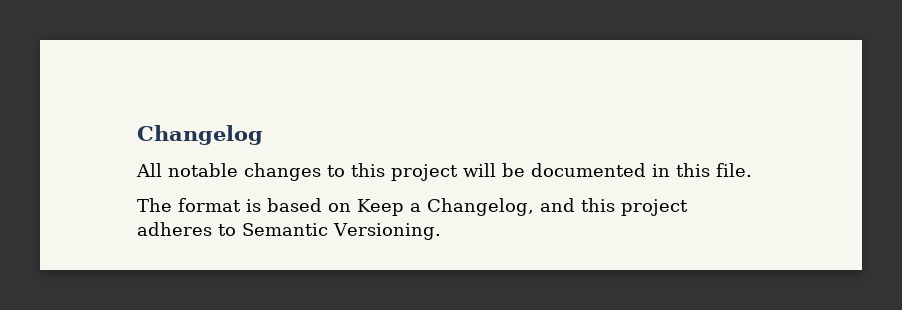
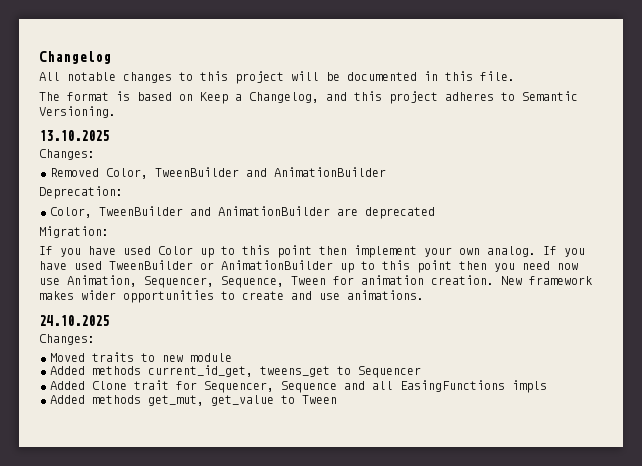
(441, 231) none -> [39,130,109,141] [39,149,95,160] [50,167,386,179] [39,186,123,199] [50,206,435,219] [39,226,109,238] [39,245,585,258] [39,260,578,273] [39,275,592,288] [39,290,424,303] [39,315,109,326] [39,334,95,345] [50,352,232,362] [50,365,421,378] [50,380,547,393] [50,395,337,406] // 13.10.2025 // Changes: // Removed Color, TweenBuilder and AnimationBuilder // Deprecation: // Color, TweenBuilder and AnimationBuilder are deprecated // Migration: // If you have used Color up to this point then implement your own analog. If you have used TweenBuilder or AnimationBuilder up to this point then you need now use Animation, Sequencer, Sequence, Tween for animation creation. New framework makes wider opportunities to create and use animations. // 24.10.2025 // Changes: // Moved traits to new module // Added methods current_id_get, tweens_get to Sequencer // Added Clone trait for Sequencer, Sequence and all EasingFunctions impls // Added methods get_mut, get_value to Tween

